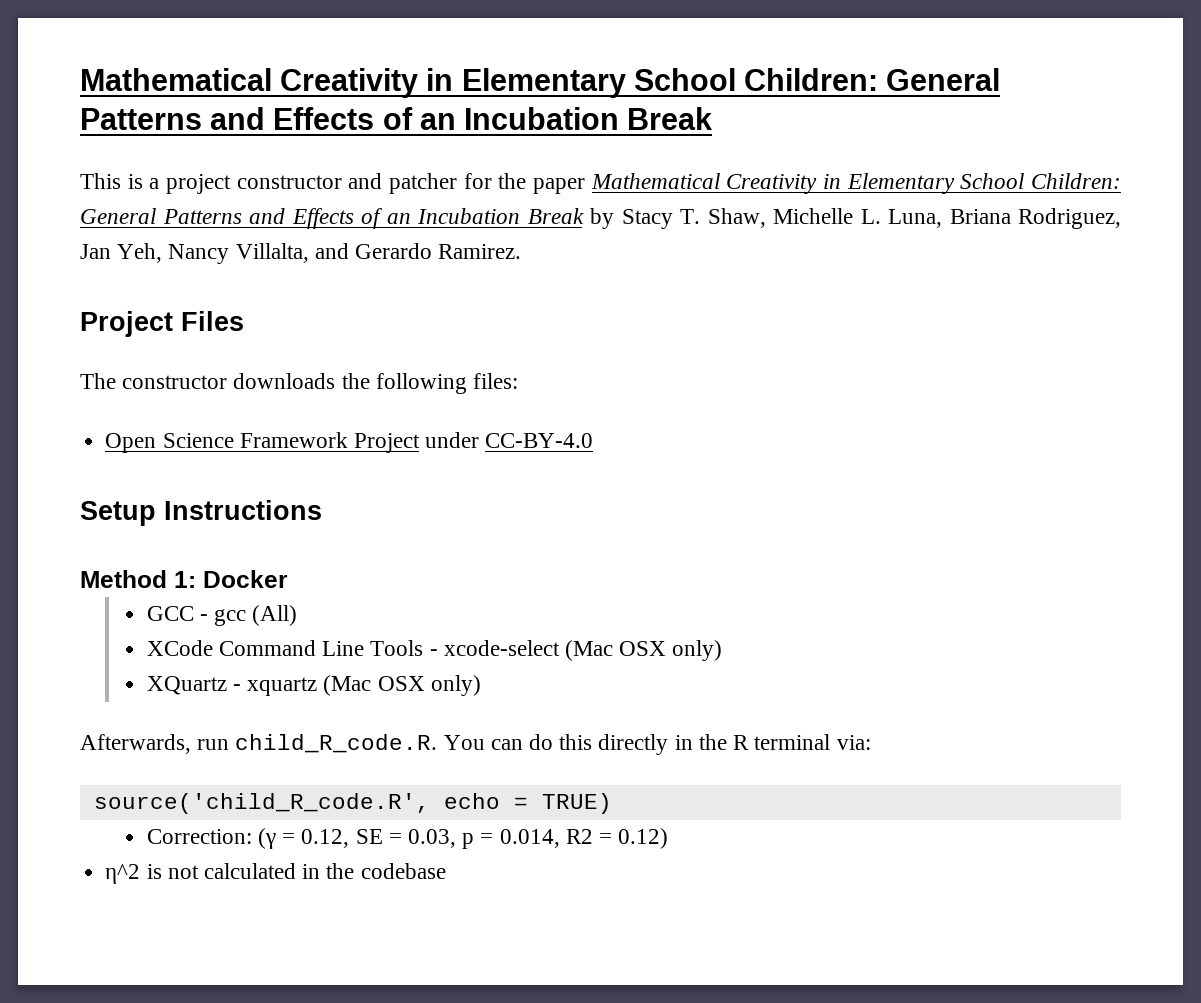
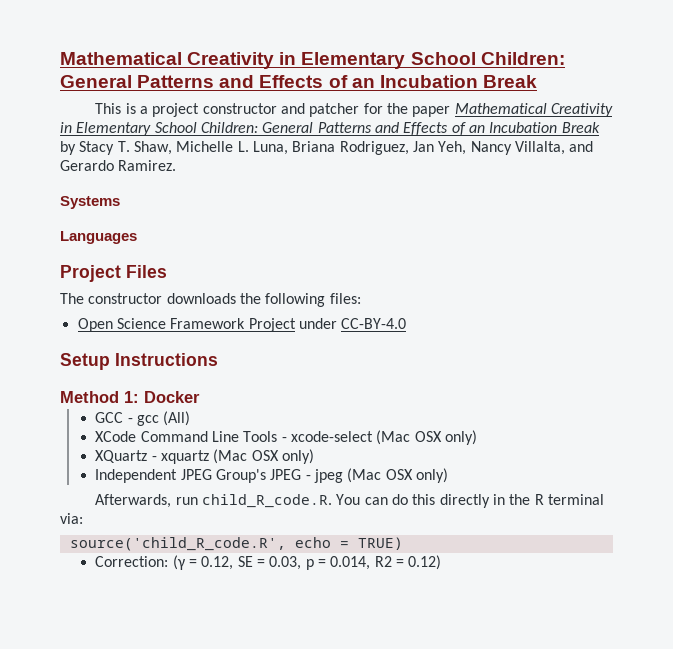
(522, 251) none -> [60,196,120,209] [60,231,137,244] // Systems // Languages
(481, 685) none -> [95,468,449,483] // Independent JPEG Group's JPEG - jpeg (Mac OSX only)
[105,863,446,884] // η^2 is not calculated in the codebase -> (442, 562) none

